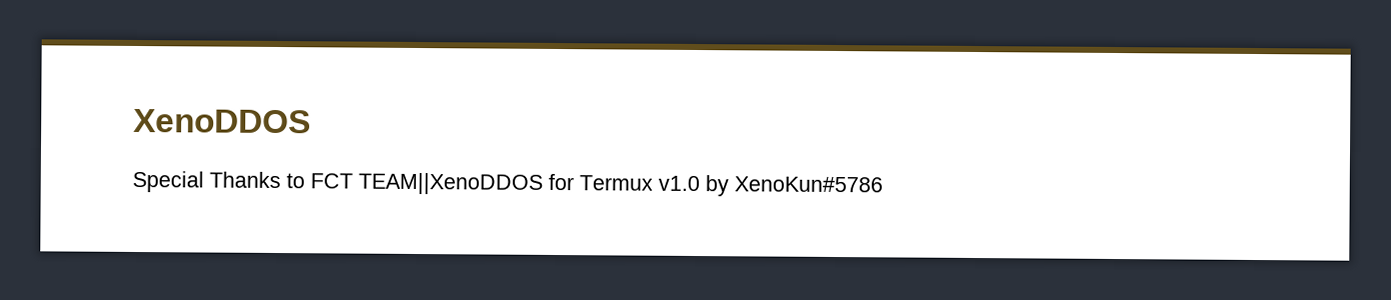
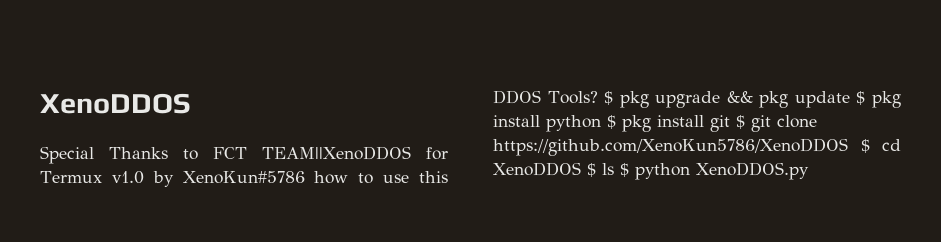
(883, 184) none -> [314,171,448,184] [493,90,901,108] [493,115,817,132] [493,138,901,156] [493,162,809,180] how to use this DDOS Tools? $ pkg upgrade && pkg update $ pkg install python $ pkg install git $ git clone https://github.com/XenoKun5786/XenoDDOS $ cd XenoDDOS $ ls $ python XenoDDOS.py

